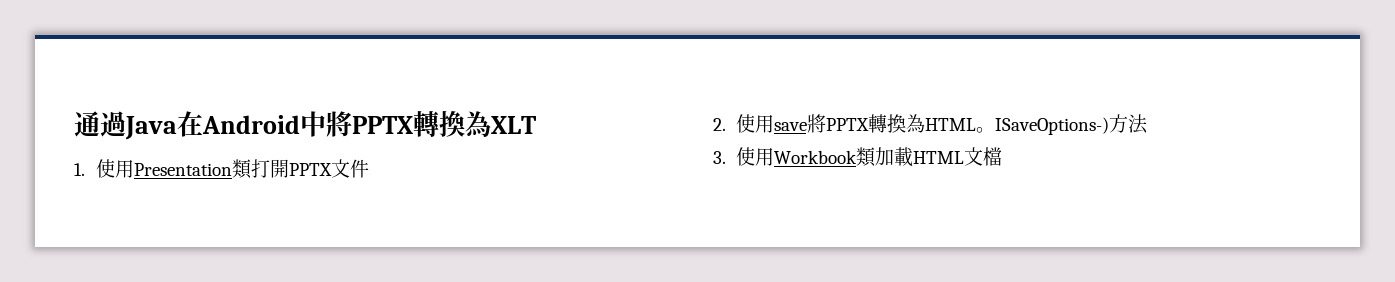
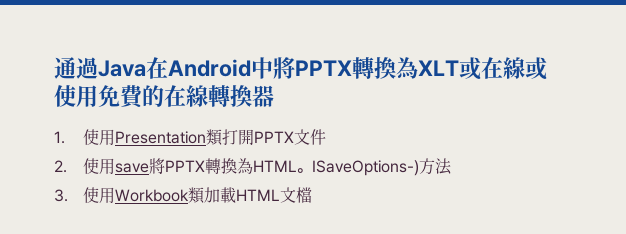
(536, 125) none -> [459,57,547,80] [54,85,274,109] 或在線或使用免費的在線轉換器

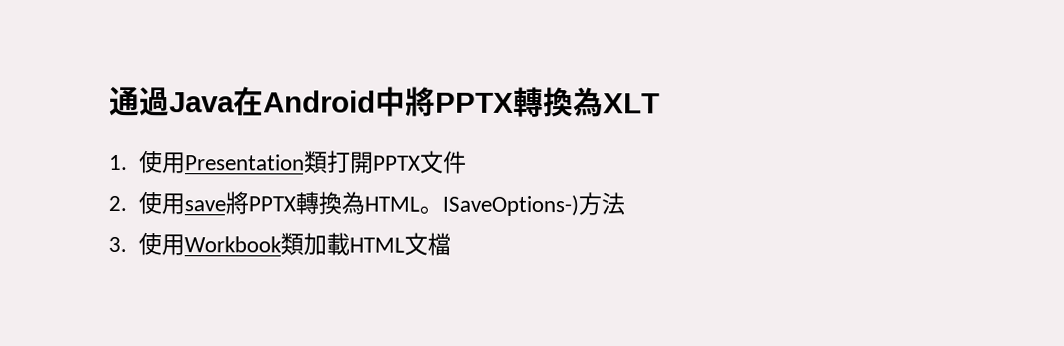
[459,57,547,80] [54,85,274,109] 或在線或使用免費的在線轉換器 -> (660, 103) none

